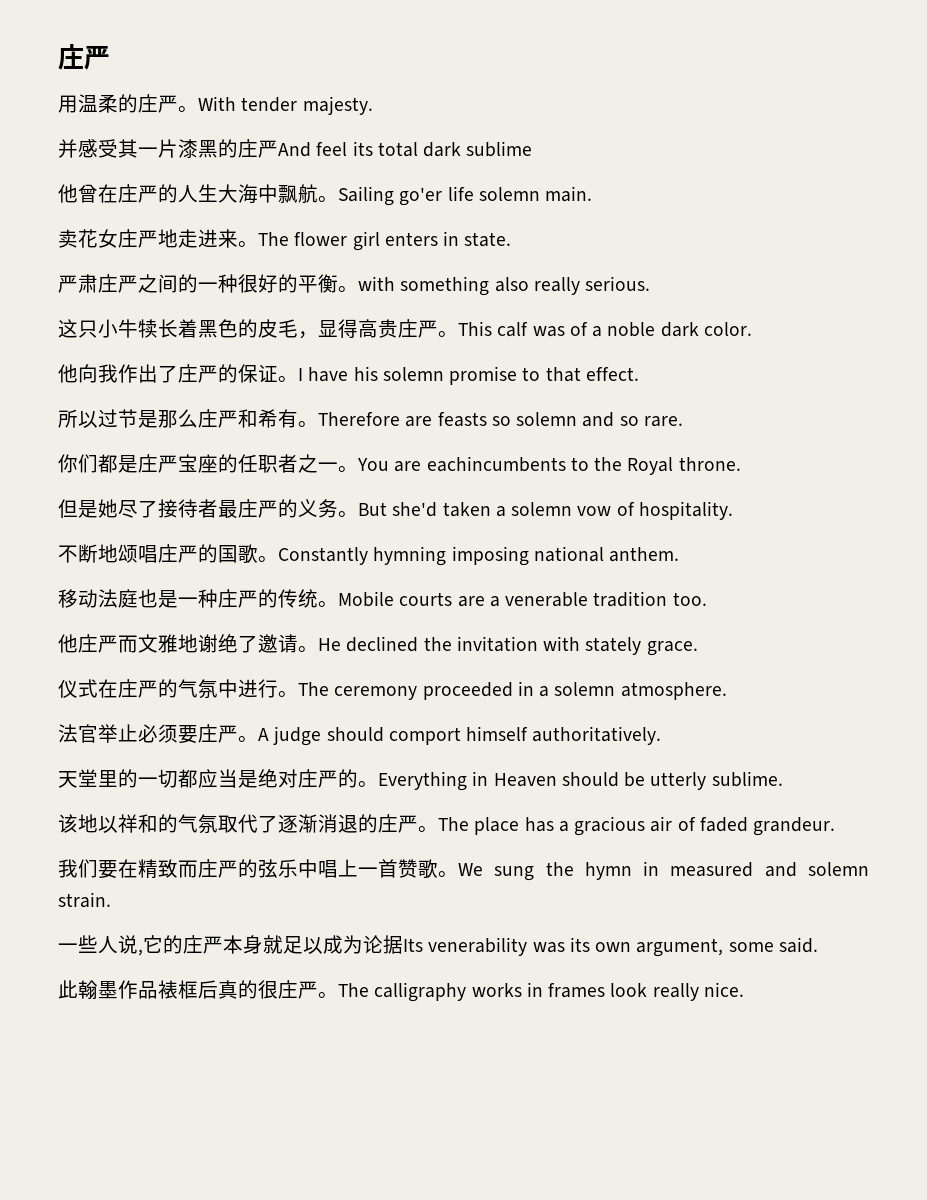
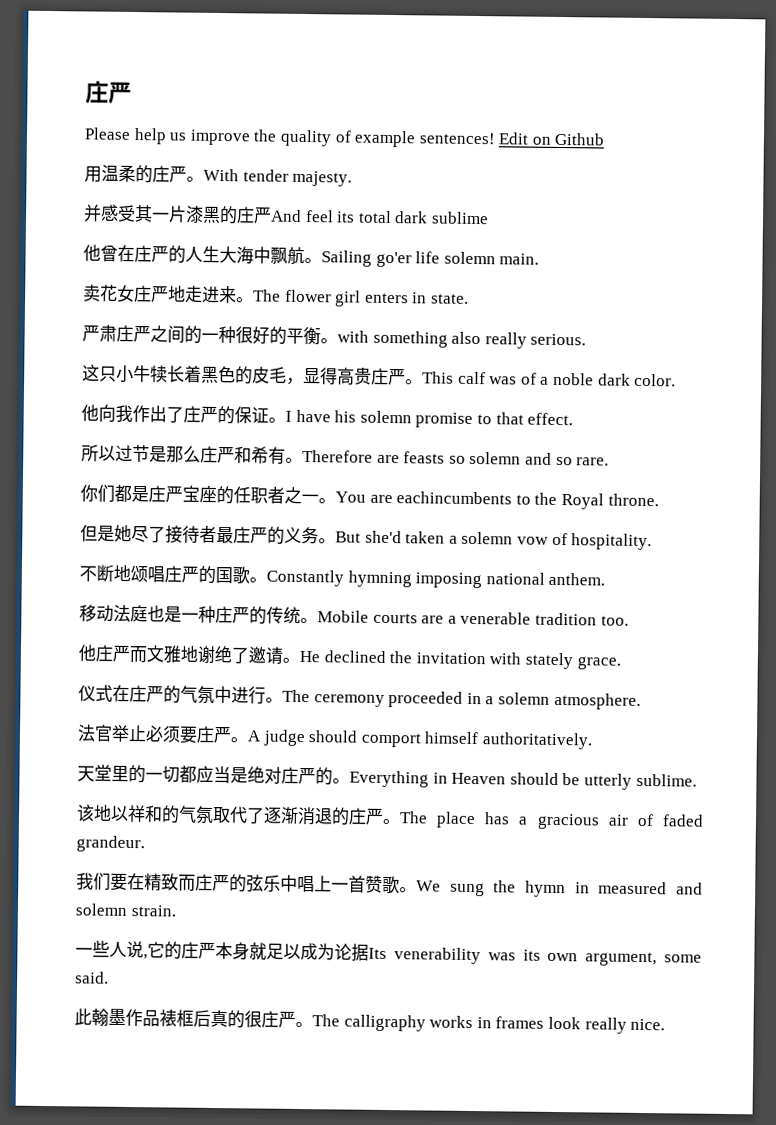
[58,44,110,70] 庄严 -> [85,80,132,104] [84,127,606,148] 庄严 // Please help us improve the quality of example sentences! Edit on Github

